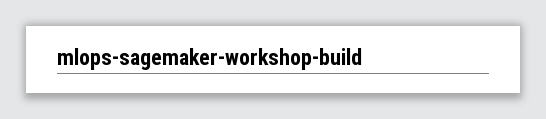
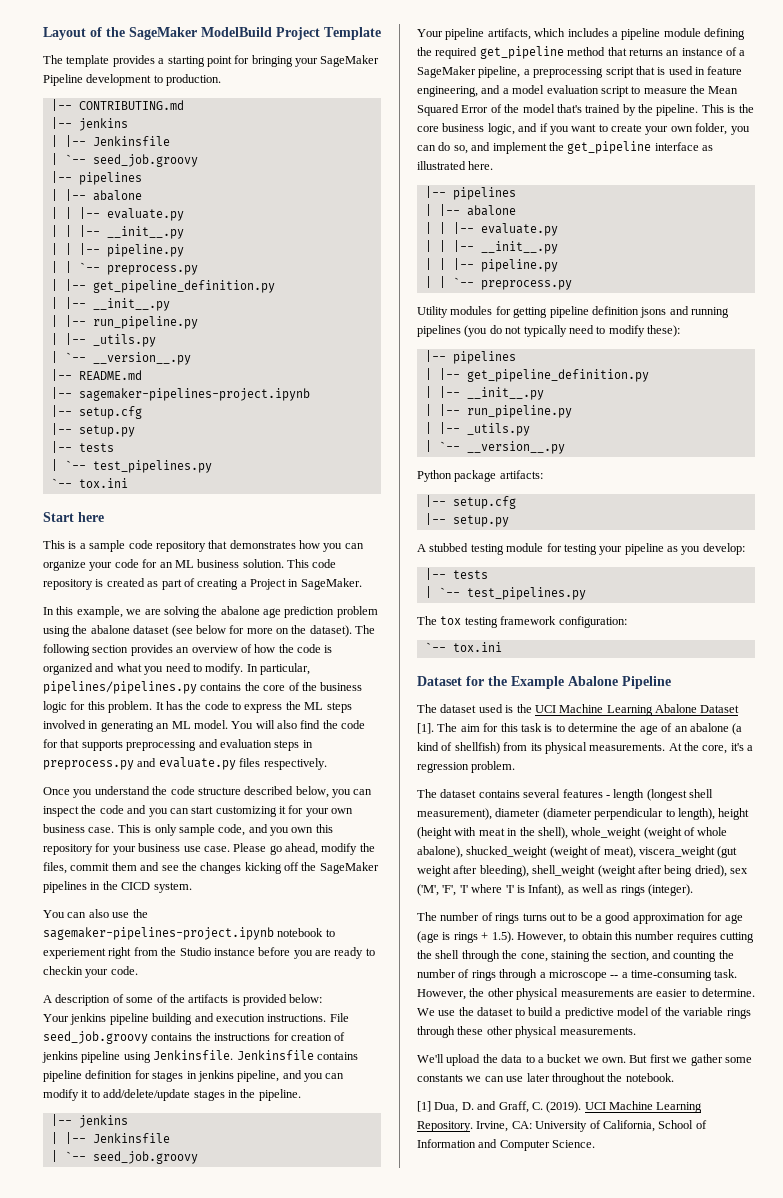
[57,48,362,70] mlops-sagemaker-workshop-build -> [43,27,381,40] [43,55,380,67] [43,74,222,86] [50,99,184,111] [50,117,128,131] [50,135,170,147] [50,153,198,167] [50,171,142,185] [50,189,142,201] [50,207,184,221] [50,225,184,239] [50,243,184,257] [50,261,198,275] [50,279,275,293] [50,297,170,311] [50,315,198,329] [50,333,156,347] [50,351,191,365] [50,369,142,381] [50,387,310,401] [50,405,142,419] [50,423,135,437] [50,441,114,453] [50,459,212,473] [50,478,128,488] [43,512,104,522] [43,540,364,552] [43,559,337,571] [43,578,362,590] [43,606,378,618] [43,625,376,637] [43,644,333,656] [43,663,310,675] [43,681,363,694] [43,701,352,713] [43,720,366,732] [43,739,313,751] [43,757,327,770] [43,786,373,798] [43,805,354,817] [43,824,333,836] [43,843,375,855] [43,862,379,874] [43,881,192,893] [43,909,148,918] [43,927,335,940] [43,947,375,959] [43,966,138,978] [43,994,323,1006] [43,1013,349,1025] [43,1031,346,1044] [42,1050,358,1063] [43,1070,345,1082] [43,1089,301,1101] [50,1114,128,1128] [50,1132,170,1144] [50,1150,198,1164] [417,28,745,40] [417,46,746,59] [417,66,743,78] [417,85,739,97] [417,104,754,116] [417,123,750,135] [417,141,713,154] [417,161,494,170] [424,186,516,200] [424,204,516,216] [424,222,558,236] [424,240,558,254] [424,258,558,272] [424,276,572,290] [417,306,729,318] [417,325,680,337] [424,350,516,364] [424,368,649,382] [424,386,544,400] [424,404,572,418] [424,422,530,436] [424,440,565,454] [417,470,543,482] [424,495,516,509] [424,513,509,527] [417,543,745,555] [424,568,488,580] [424,586,586,600] [417,616,627,628] [424,642,502,652] [417,676,671,689] [417,704,740,716] [417,723,743,735] [417,742,754,754] [417,761,516,773] [417,789,713,801] [417,808,750,820] [417,827,728,839] [417,846,738,858] [417,865,748,877] [417,884,694,896] [417,912,743,924] [417,931,755,943] [417,950,734,962] [417,969,738,981] [417,988,755,1000] [417,1007,751,1019] [417,1026,636,1038] [417,1054,752,1066] [417,1073,674,1085] [417,1101,703,1113] [417,1120,707,1132] [417,1139,596,1151] Layout of the SageMaker ModelBuild Project Template // The template provides a starting point for bringing your SageMaker Pipeline development to production. // |-- CONTRIBUTING.md // |-- jenkins // | |-- Jenkinsfile // | `-- seed_job.groovy // |-- pipelines // | |-- abalone // | | |-- evaluate.py // | | |-- __init__.py // | | |-- pipeline.py // | | `-- preprocess.py // | |-- get_pipeline_definition.py // | |-- __init__.py // | |-- run_pipeline.py // | |-- _utils.py // | `-- __version__.py // |-- README.md // |-- sagemaker-pipelines-project.ipynb // |-- setup.cfg // |-- setup.py // |-- tests // | `-- test_pipelines.py // `-- tox.ini // Start here // This is a sample code repository that demonstrates how you can organize your code for an ML business solution. This code repository is created as part of creating a Project in SageMaker. // In this example, we are solving the abalone age prediction problem using the abalone dataset (see below for more on the dataset). The following section provides an overview of how the code is organized and what you need to modify. In particular, pipelines/pipelines.py contains the core of the business logic for this problem. It has the code to express the ML steps involved in generating an ML model. You will also find the code for that supports preprocessing and evaluation steps in preprocess.py and evaluate.py files respectively. // Once you understand the code structure described below, you can inspect the code and you can start customizing it for your own business case. This is only sample code, and you own this repository for your business use case. Please go ahead, modify the files, commit them and see the changes kicking off the SageMaker pipelines in the CICD system. // You can also use the sagemaker-pipelines-project.ipynb notebook to experiement right from the Studio instance before you are ready to checkin your code. // A description of some of the artifacts is provided below: // Your jenkins pipeline building and execution instructions. File seed_job.groovy contains the instructions for creation of jenkins pipeline using Jenkinsfile. Jenkinsfile contains pipeline definition for stages in jenkins pipeline, and you can modify it to add/delete/update stages in the pipeline. // |-- jenkins // | |-- Jenkinsfile // | `-- seed_job.groovy // Your pipeline artifacts, which includes a pipeline module defining the required get_pipeline method that returns an instance of a SageMaker pipeline, a preprocessing script that is used in feature engineering, and a model evaluation script to measure the Mean Squared Error of the model that's trained by the pipeline. This is the core business logic, and if you want to create your own folder, you can do so, and implement the get_pipeline interface as illustrated here. // |-- pipelines // | |-- abalone // | | |-- evaluate.py // | | |-- __init__.py // | | |-- pipeline.py // | | `-- preprocess.py // Utility modules for getting pipeline definition jsons and running pipelines (you do not typically need to modify these): // |-- pipelines // | |-- get_pipeline_definition.py // | |-- __init__.py // | |-- run_pipeline.py // | |-- _utils.py // | `-- __version__.py // Python package artifacts: // |-- setup.cfg // |-- setup.py // A stubbed testing module for testing your pipeline as you develop: // |-- tests // | `-- test_pipelines.py // The tox testing framework configuration: // `-- tox.ini // Dataset for the Example Abalone Pipeline // The dataset used is the UCI Machine Learning Abalone Dataset [1]. The aim for this task is to determine the age of an abalone (a kind of shellfish) from its physical measurements. At the core, it's a regression problem. // The dataset contains several features - length (longest shell measurement), diameter (diameter perpendicular to length), height (height with meat in the shell), whole_weight (weight of whole abalone), shucked_weight (weight of meat), viscera_weight (gut weight after bleeding), shell_weight (weight after being dried), sex ('M', 'F', 'I' where 'I' is Infant), as well as rings (integer). // The number of rings turns out to be a good approximation for age (age is rings + 1.5). However, to obtain this number requires cutting the shell through the cone, staining the section, and counting the number of rings through a microscope -- a time-consuming task. However, the other physical measurements are easier to determine. We use the dataset to build a predictive model of the variable rings through these other physical measurements. // We'll upload the data to a bucket we own. But first we gather some constants we can use later throughout the notebook. // [1] Dua, D. and Graff, C. (2019). UCI Machine Learning Repository. Irvine, CA: University of California, School of Information and Computer Science.

